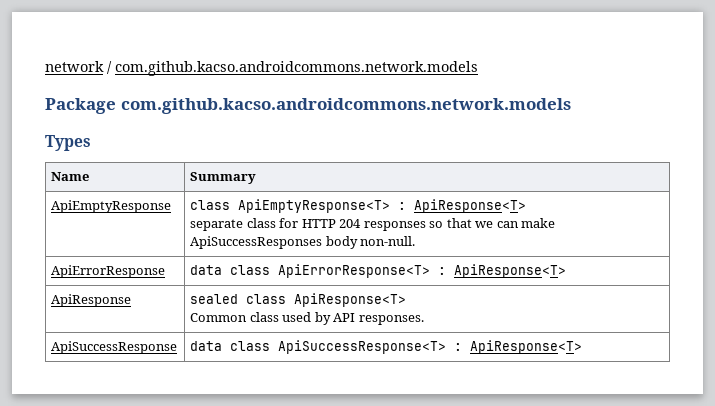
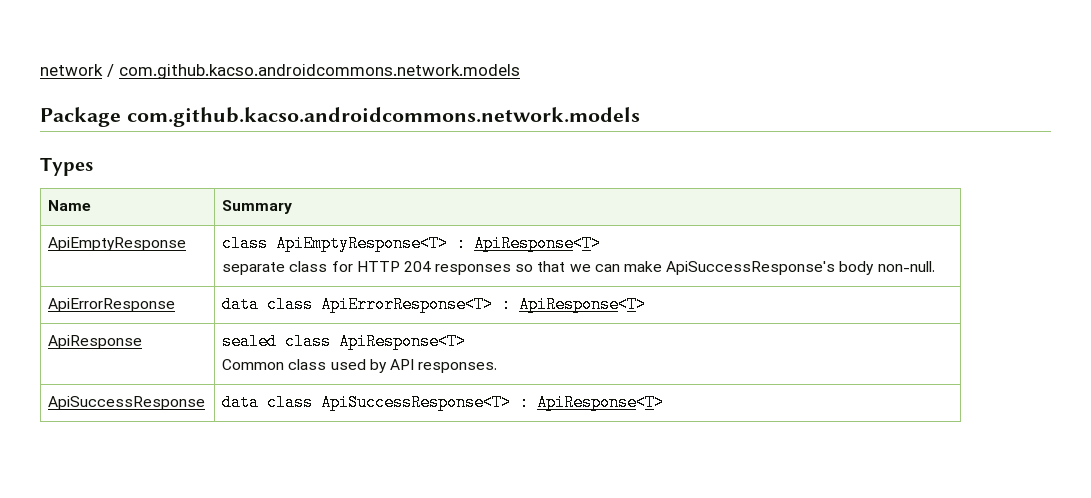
[190,236,323,249] ApiSuccessResponses -> [666,261,836,275] ApiSuccessResponse's

